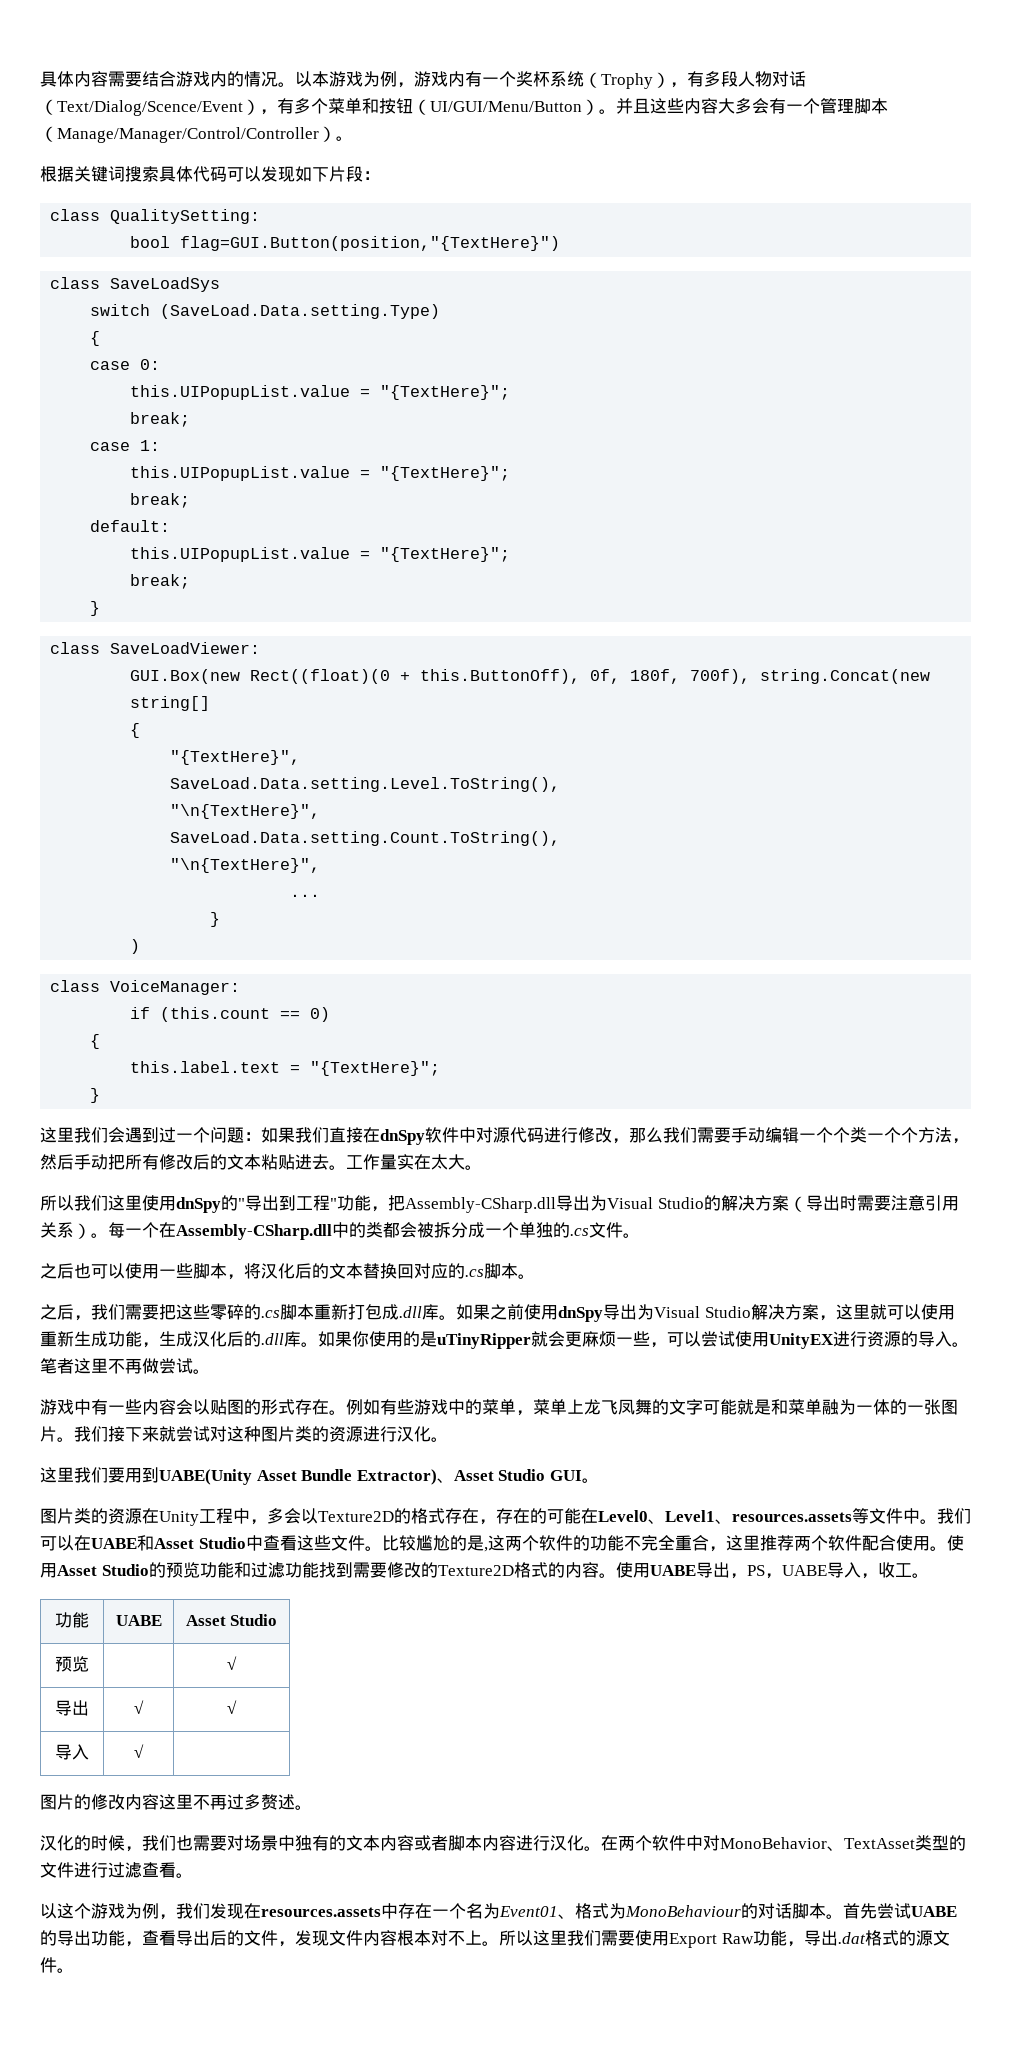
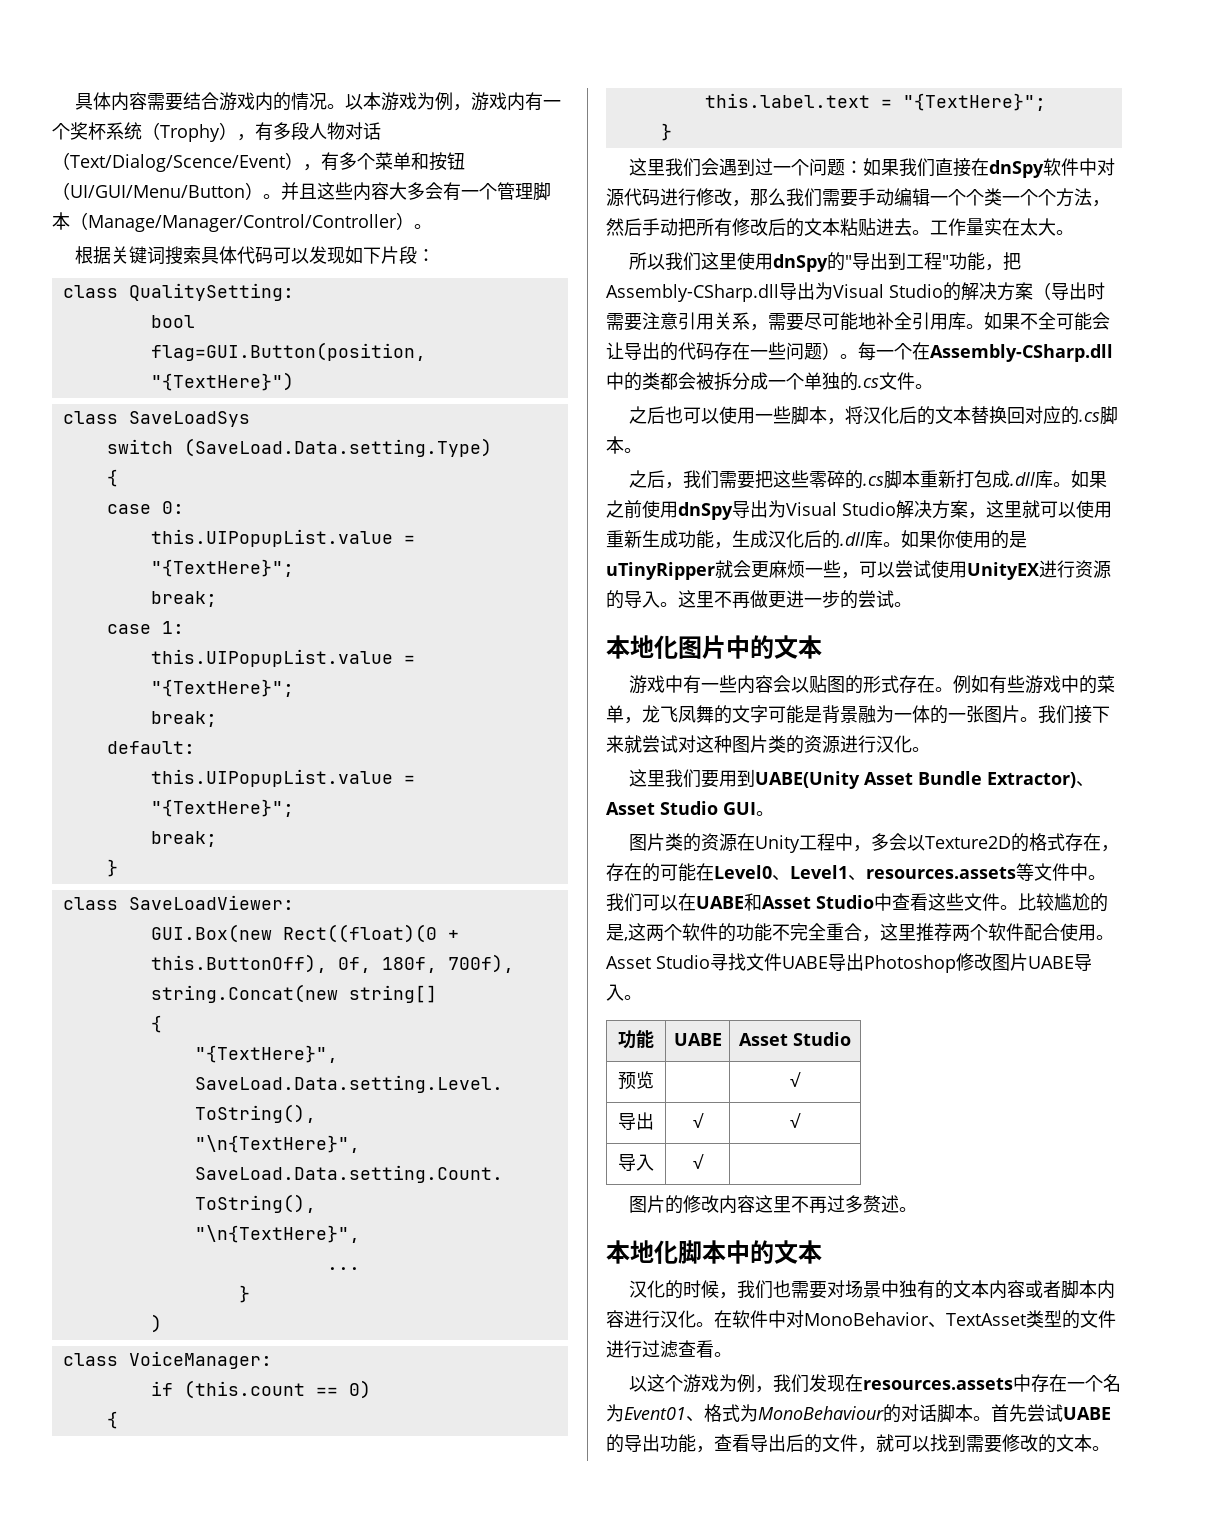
(74, 1230) none -> [750,312,1110,331] [606,342,822,361] ，需要尽可能地补全引用库。如果不全可能会让导出的代码存在一些问题
[40,1358,74,1374] 笔者 -> (678, 604) none
(159, 1366) none -> [768,590,858,609] 更进一步的
(210, 1371) none -> [606,635,822,659] // 本地化图片中的文本
[533,1399,584,1415] 菜单上 -> (642, 720) none
[737,1399,822,1415] 就是和菜单 -> [804,705,858,723] 是背景
[946,1535,964,1551] [40,1562,782,1579] 使用Asset Studio的预览功能和过滤功能找到需要修改的Texture2D格式的内容。使用UABE导出，PS， -> [606,953,1028,973] Asset Studio寻找文件UABE导出Photoshop修改图片
[860,1562,912,1579] ，收工 -> (624, 992) none
(312, 1807) none -> [606,1240,822,1264] // 本地化脚本中的文本
[618,1835,652,1851] 两个 -> (732, 1319) none
[295,1930,950,1948] [40,1957,57,1973] 发现文件内容根本对不上。所以这里我们需要使用Export Raw功能，导出.dat格式的源文件 -> [876,1434,1092,1453] 就可以找到需要修改的文本

